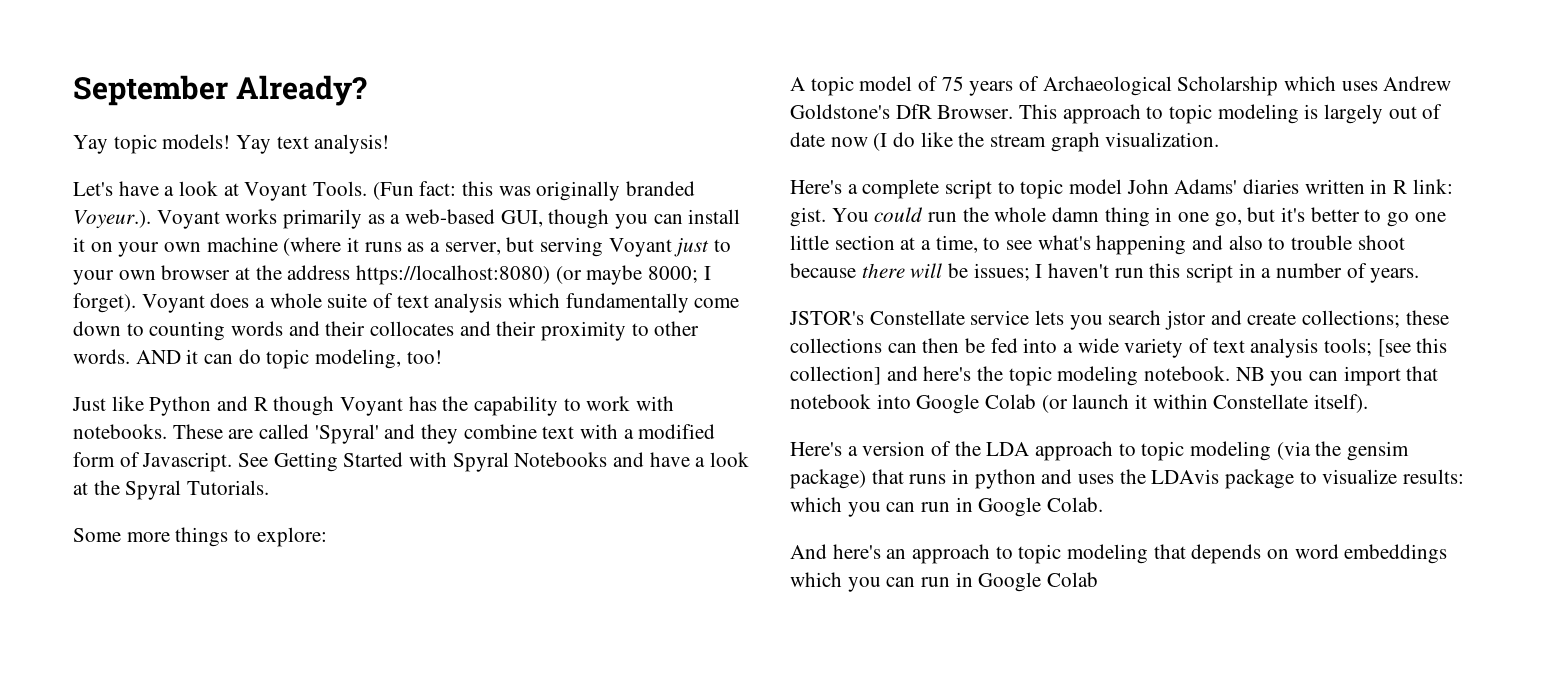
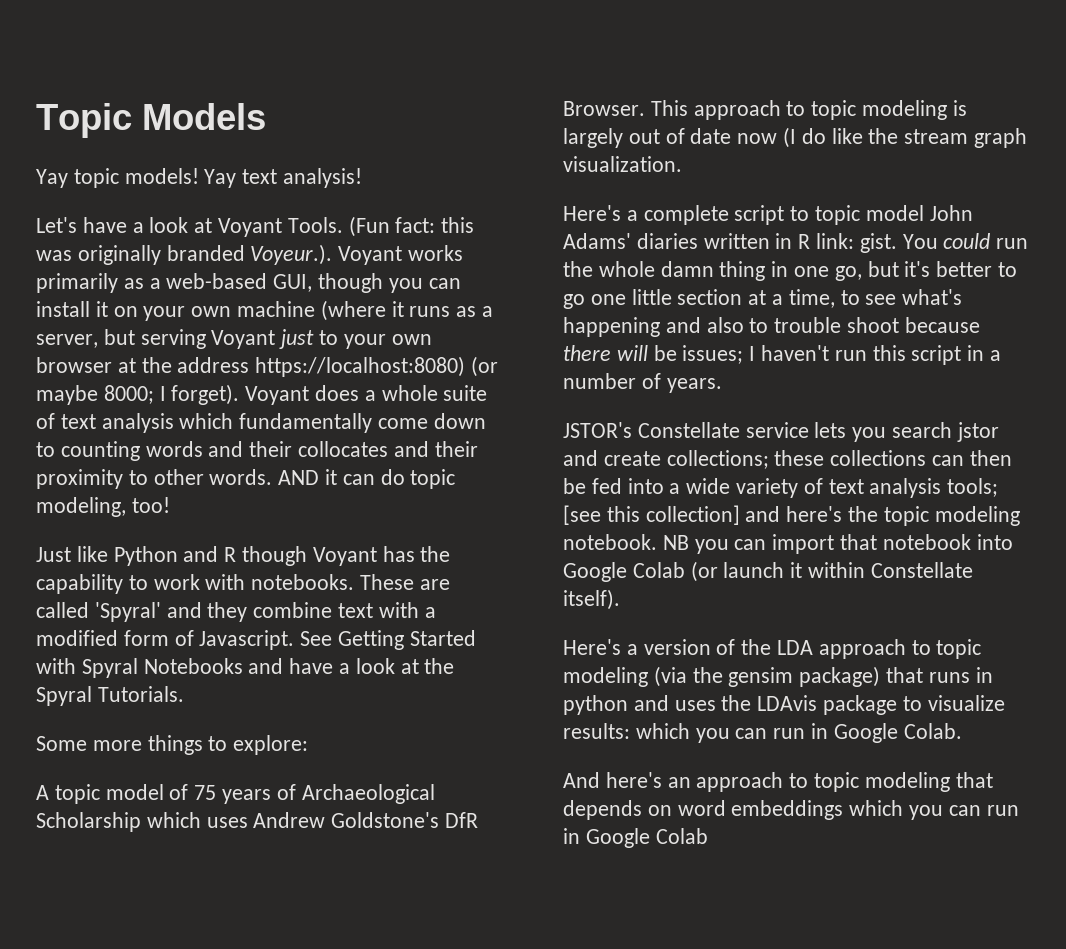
[73,75,368,106] September Already? -> [36,103,266,138] Topic Models

